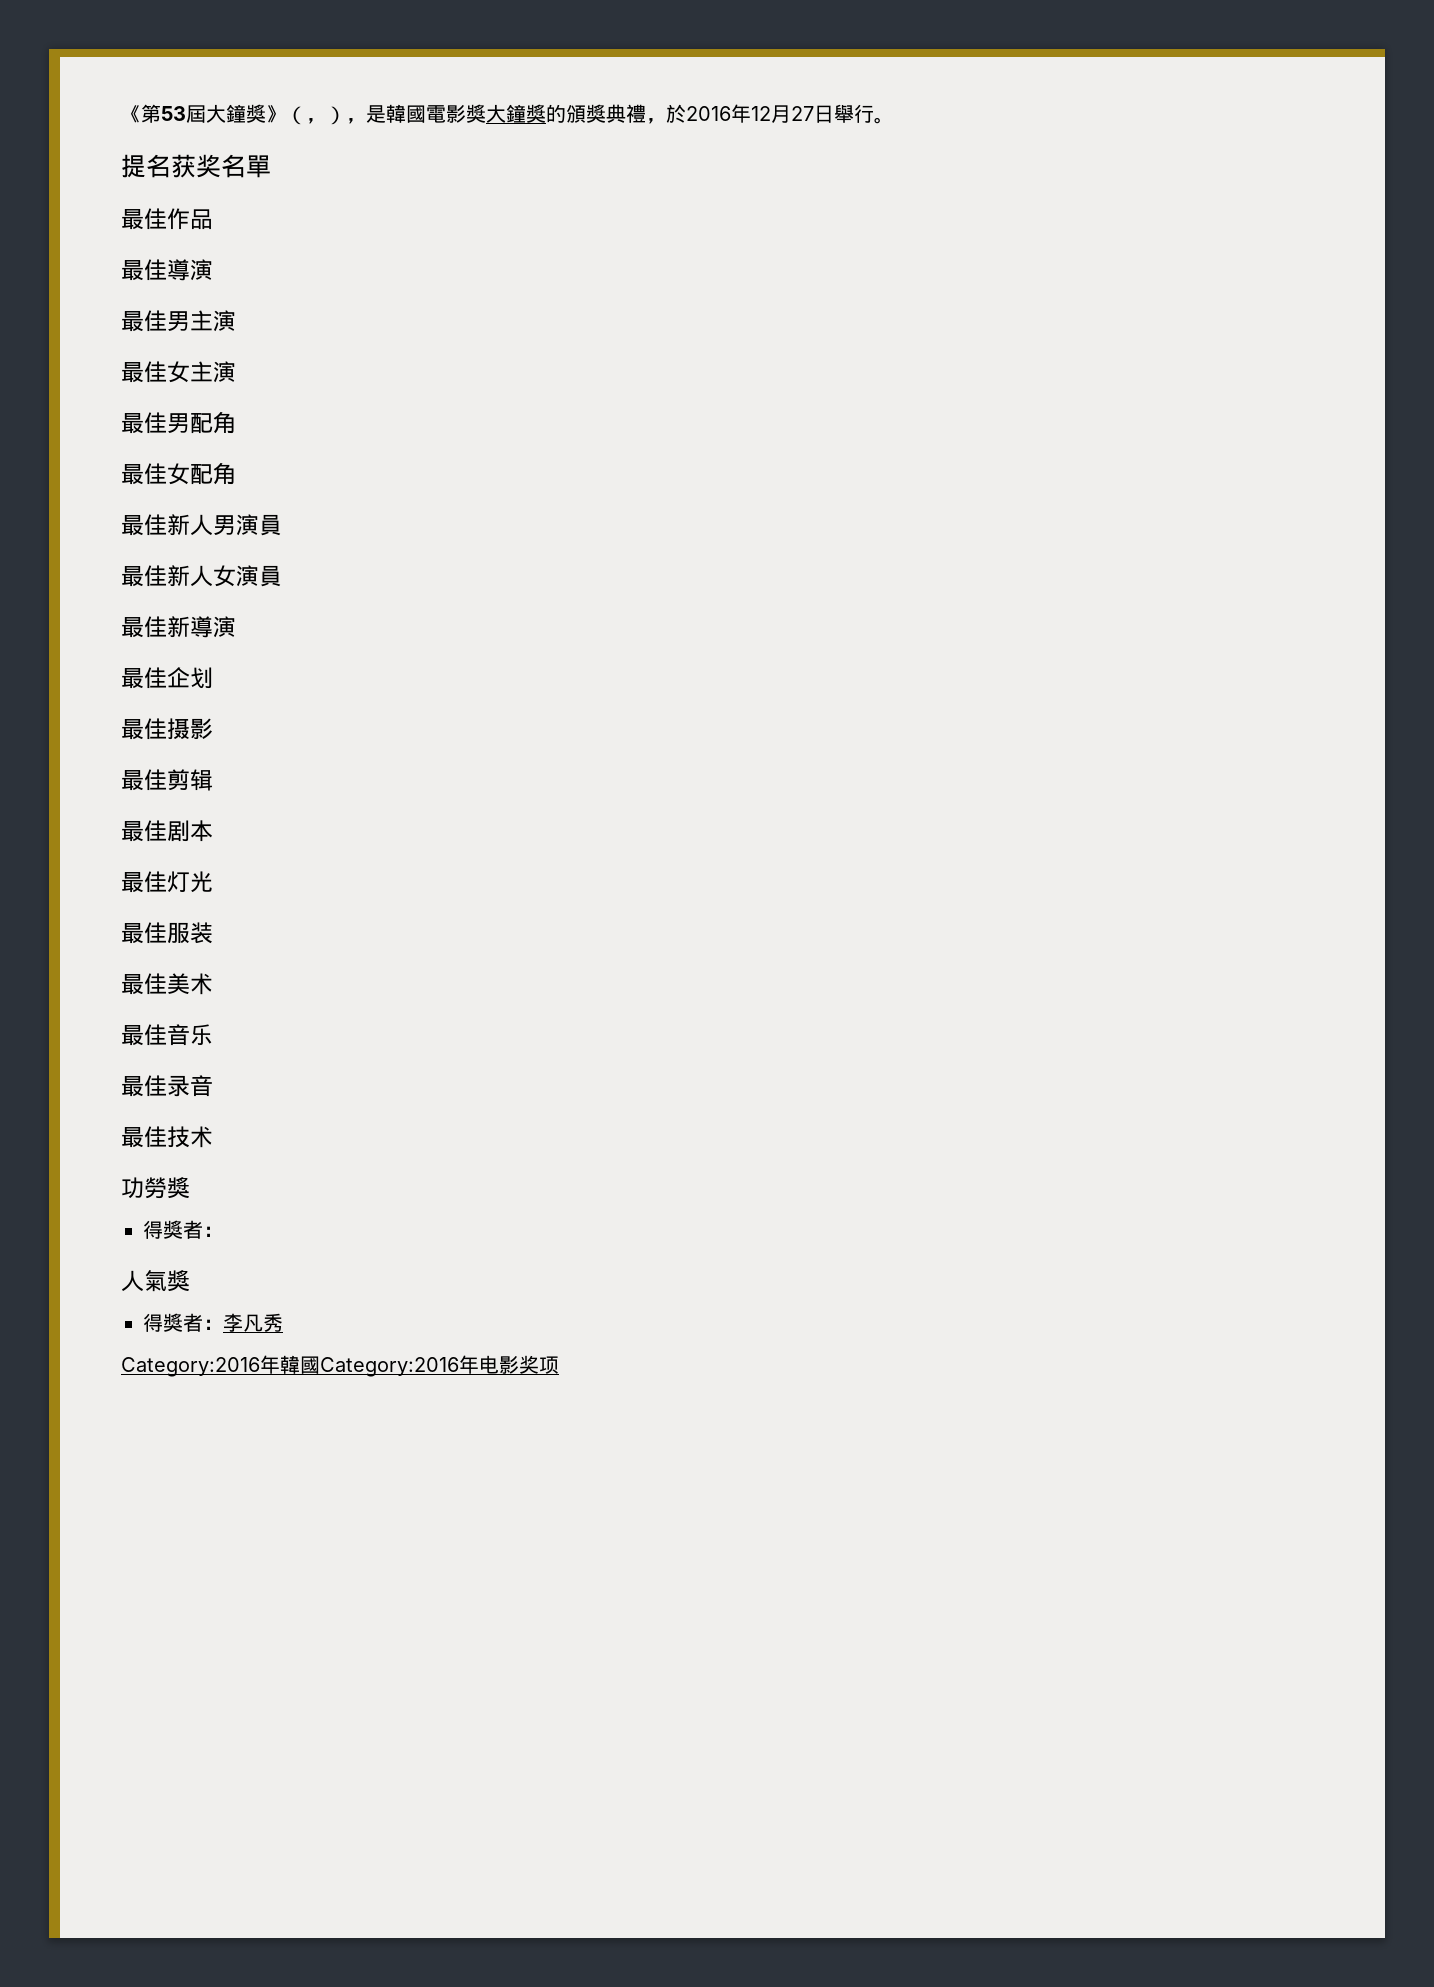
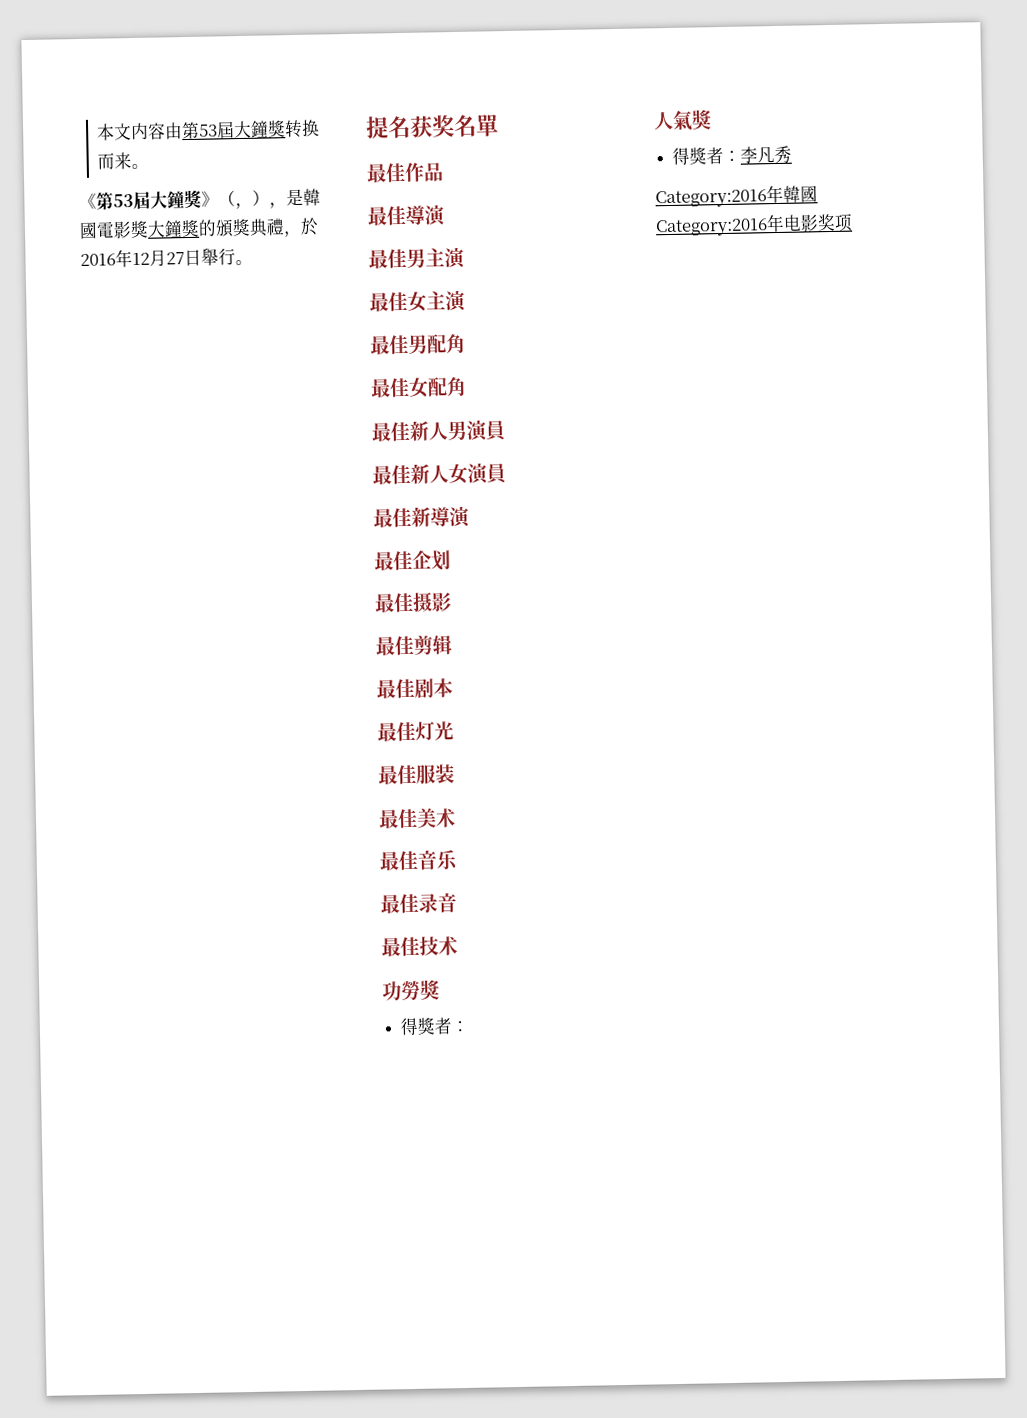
(121, 114) none -> [96,119,321,141] [97,152,150,170] 本文内容由第53屆大鐘獎转换而来。 //

